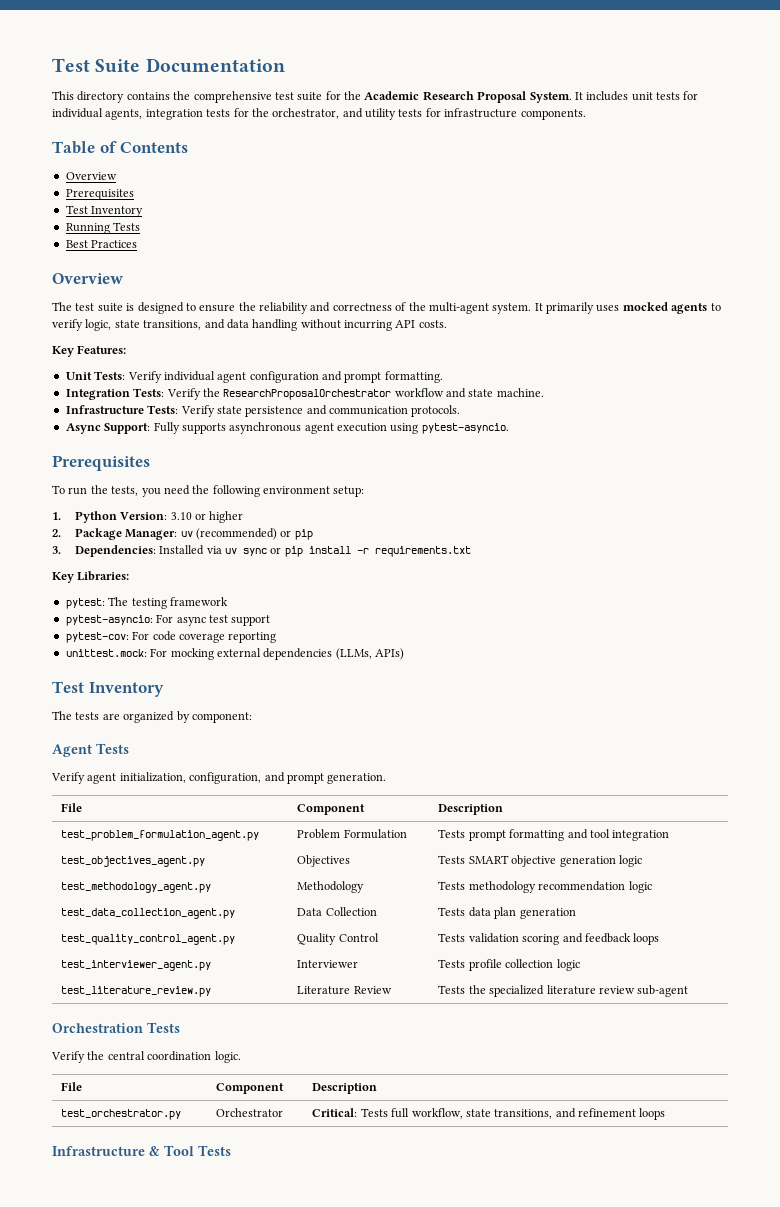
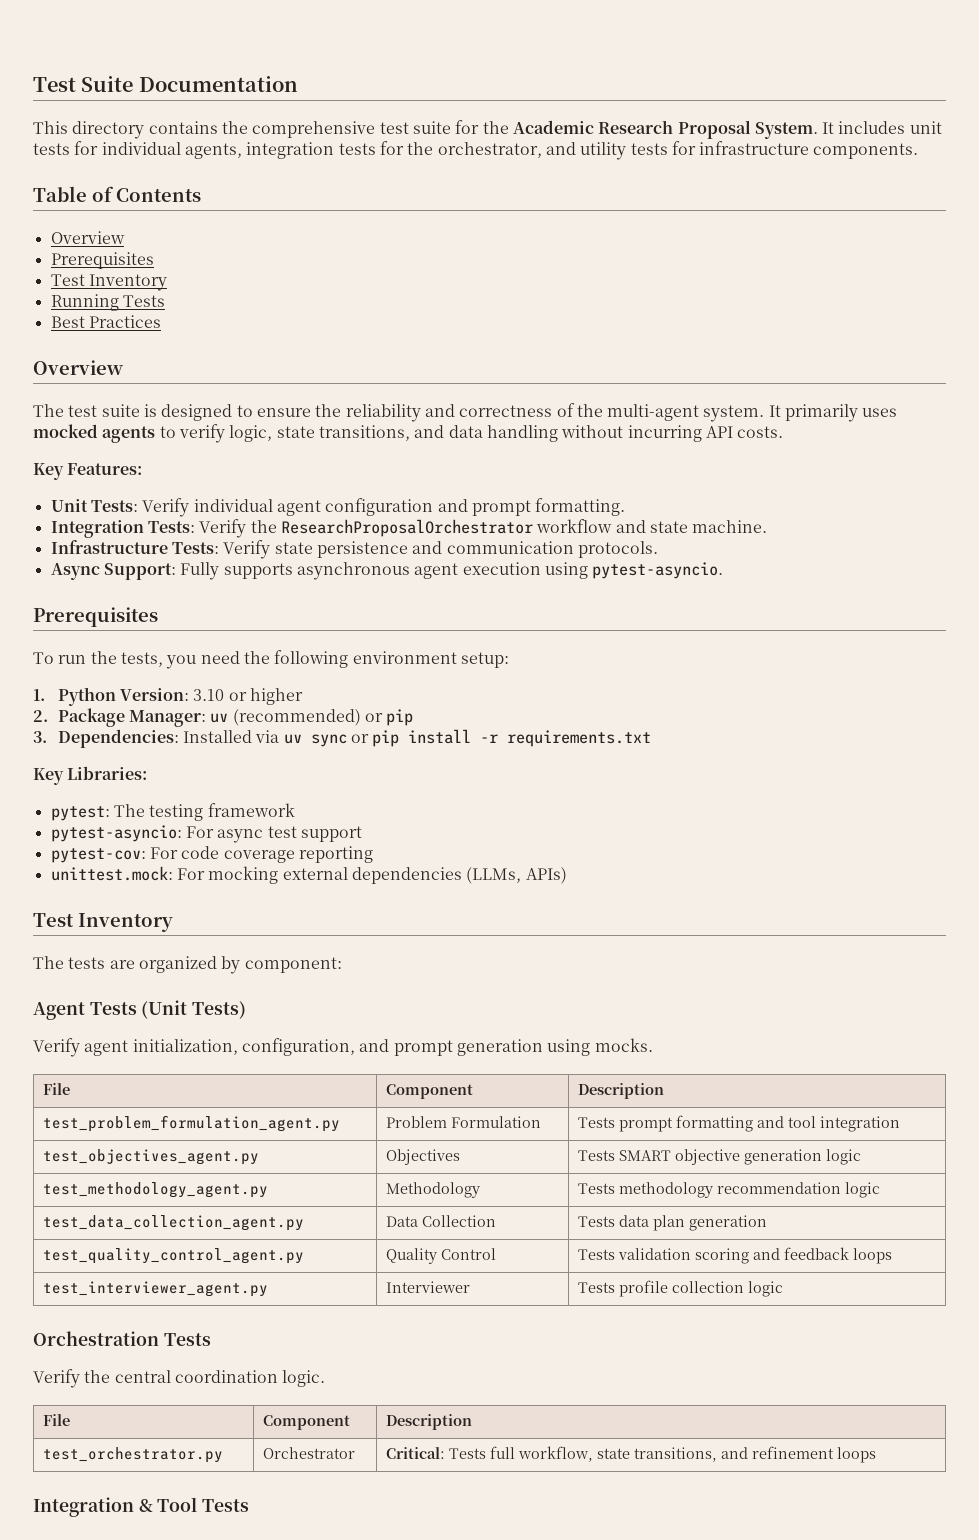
(129, 748) none -> [141,1000,247,1019] (Unit Tests)
[327,773,387,784] generation. -> [456,1038,653,1056] generation using mocks.
[61,986,212,997] [297,986,392,995] [438,985,689,997] // test_literature_review.py | Literature Review | Tests the specialized literature review sub-agent -> (784, 1289) none
[52,1146,145,1156] Infrastructure -> [33,1497,134,1517] Integration

